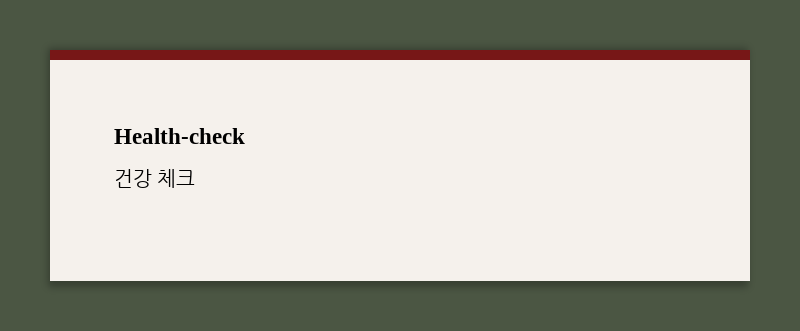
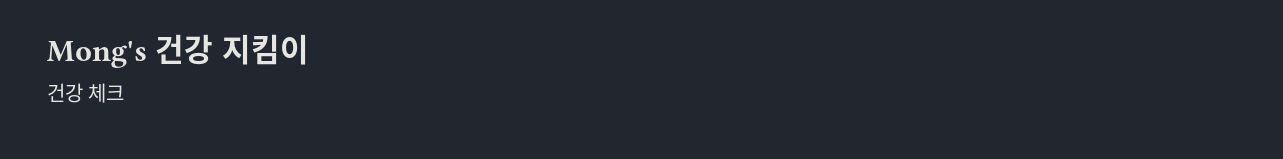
[114,128,245,144] Health-check -> [47,34,309,68] Mong's 건강 지킴이

